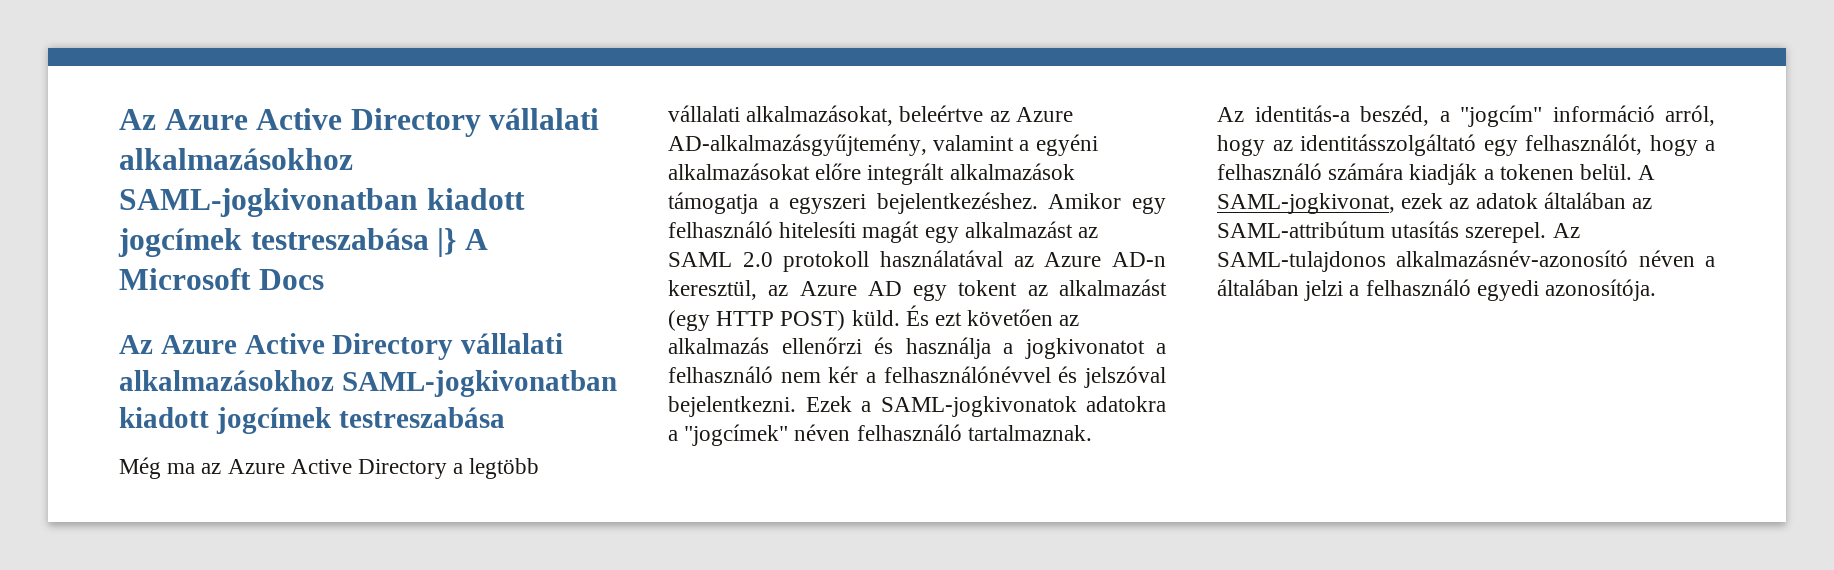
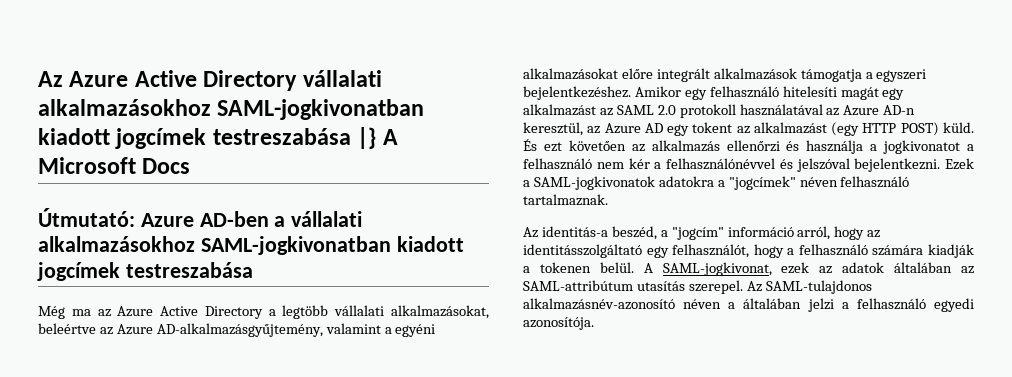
[119,333,454,360] Az Azure Active Directory -> [38,208,286,227] Útmutató: Azure AD-ben a

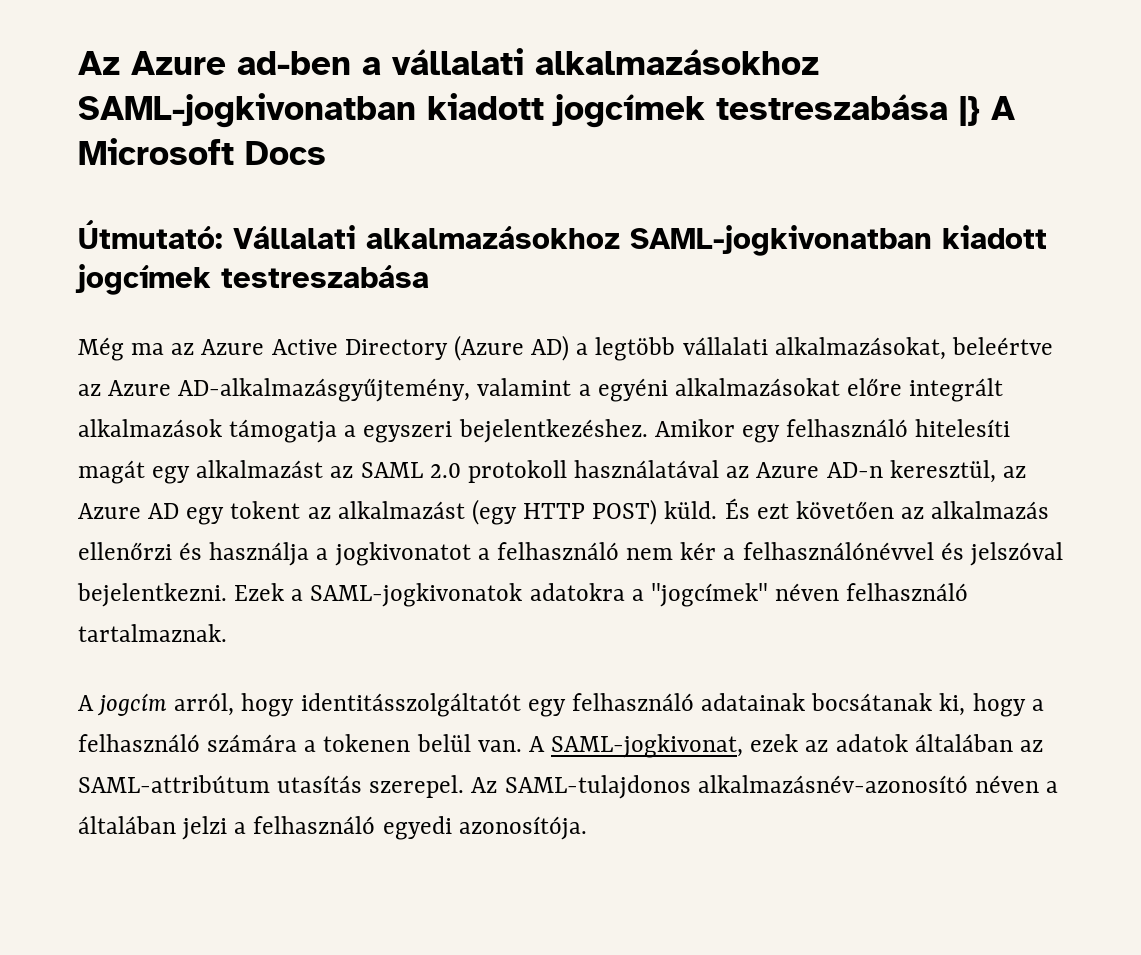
[134,70,298,91] Active Directory -> [237,51,381,75] ad-ben a
[140,211,363,227] Azure AD-ben a vállalati -> [233,225,356,249] Vállalati
(263, 312) none -> [453,335,570,361] (Azure AD)
[523,226,881,240] [523,244,750,258] Az identitás-a beszéd, a "jogcím" információ arról, hogy az identitásszolgáltató egy felhasználót, -> [78,693,966,717] A jogcím arról, hogy identitásszolgáltatót egy felhasználó adatainak bocsátanak ki,
[927,244,974,258] kiadják -> (298, 743) none
[599,262,634,273] belül. -> [416,734,522,752] belül van.

